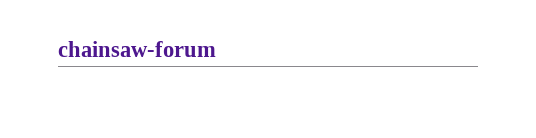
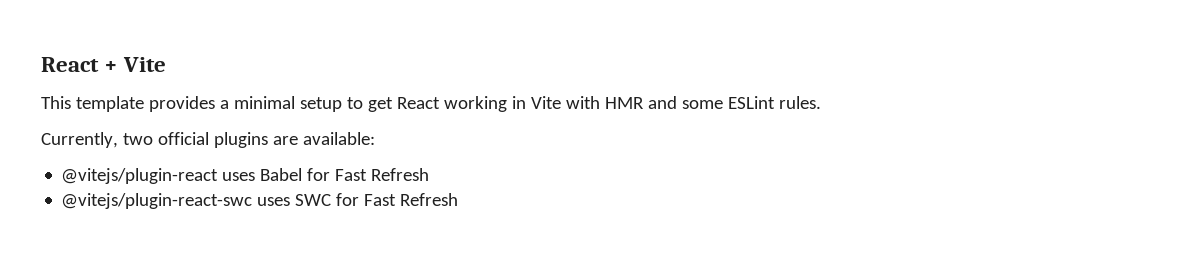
[58,41,216,57] chainsaw-forum -> [41,57,167,72] [41,96,821,112] [41,132,375,148] [61,168,430,184] [61,193,459,209] React + Vite // This template provides a minimal setup to get React working in Vite with HMR and some ESLint rules. // Currently, two official plugins are available: // @vitejs/plugin-react uses Babel for Fast Refresh // @vitejs/plugin-react-swc uses SWC for Fast Refresh

